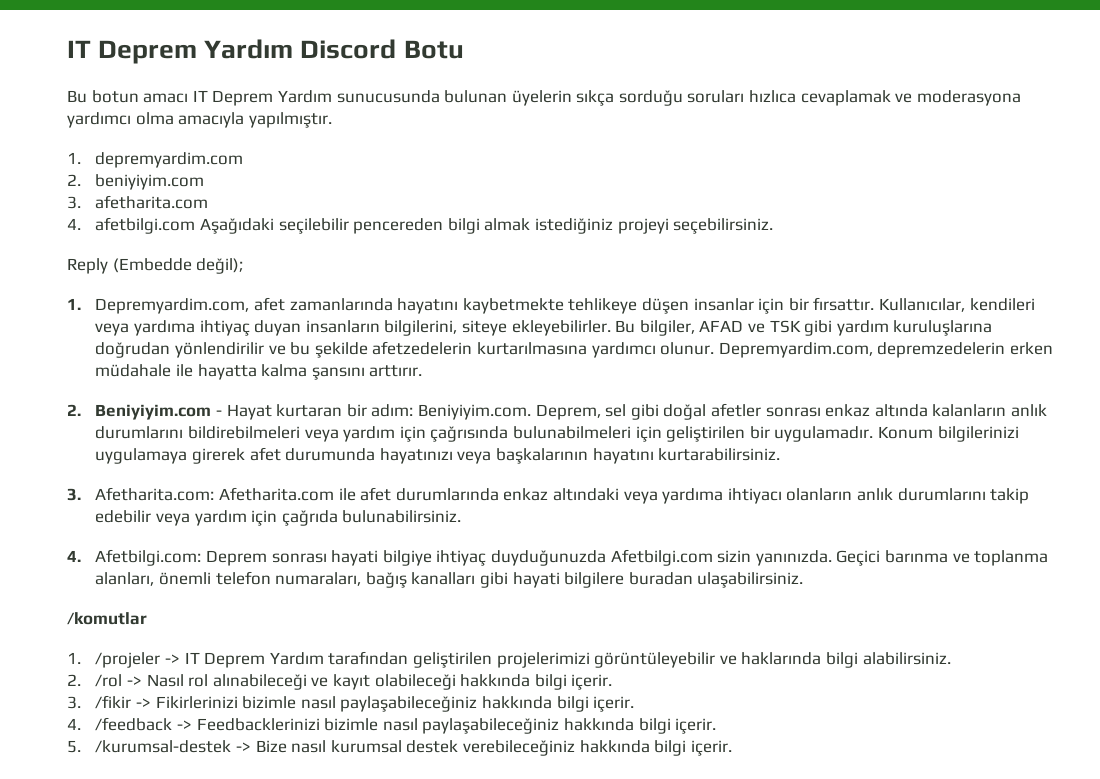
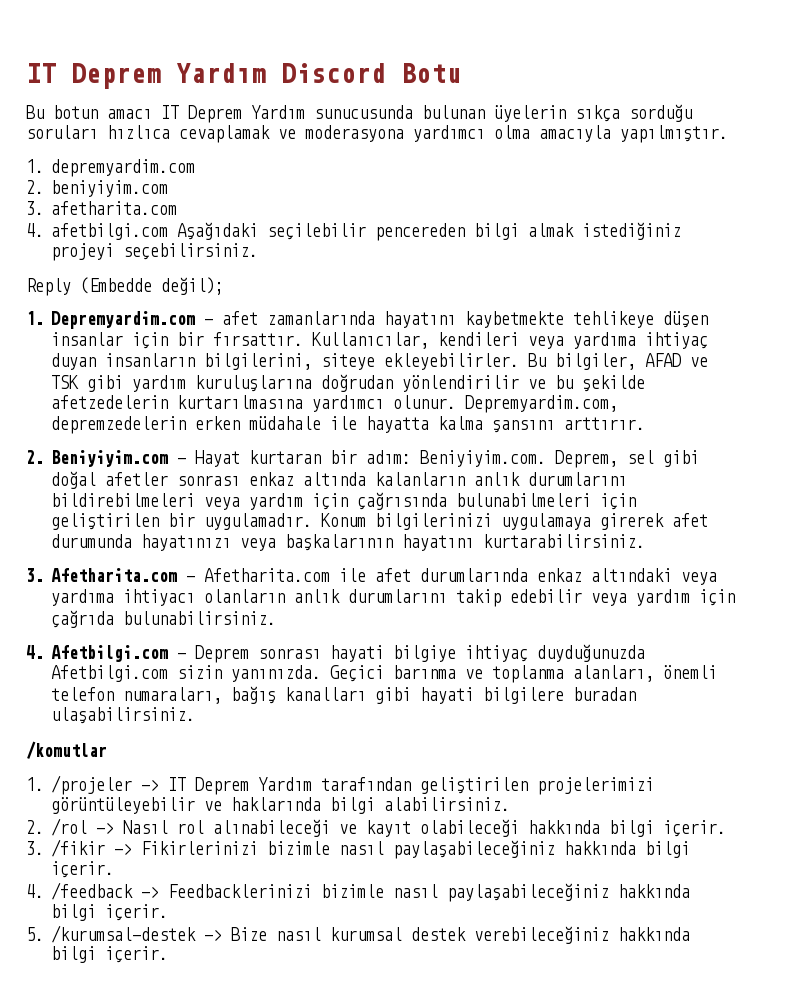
[95,298,250,314] Depremyardim.com, -> [51,311,213,329] Depremyardim.com -
[95,487,215,501] Afetharita.com: -> [51,568,195,582] Afetharita.com -
[95,549,202,566] Afetbilgi.com: -> [51,645,186,662] Afetbilgi.com -

